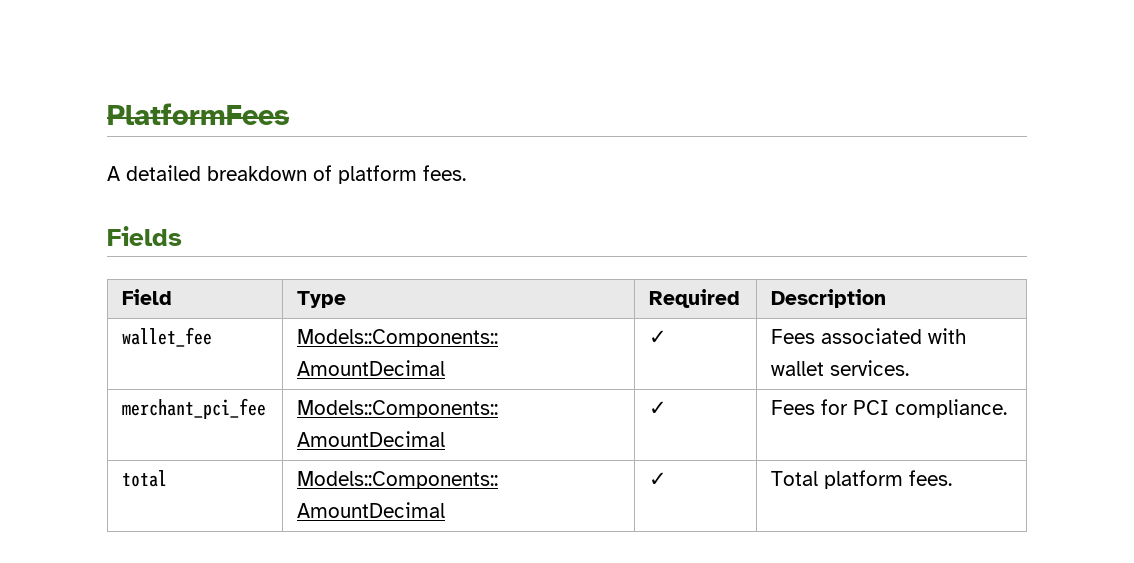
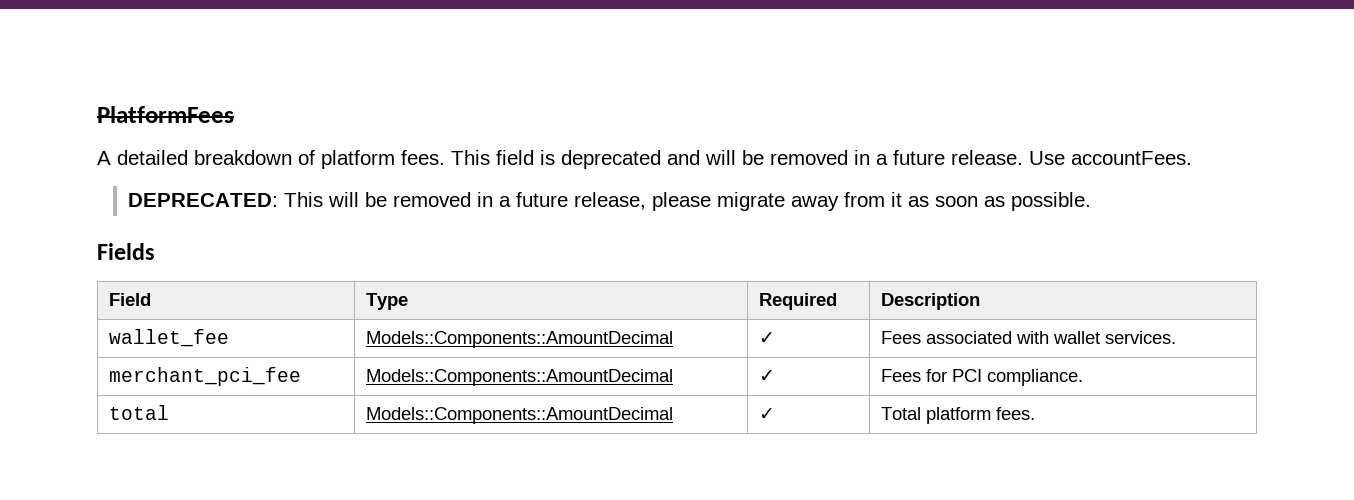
(466, 173) none -> [451,150,1192,169] [127,192,1091,211] This field is deprecated and will be removed in a future release. Use accountFees. // DEPRECATED: This will be removed in a future release, please migrate away from it as soon as possible.

